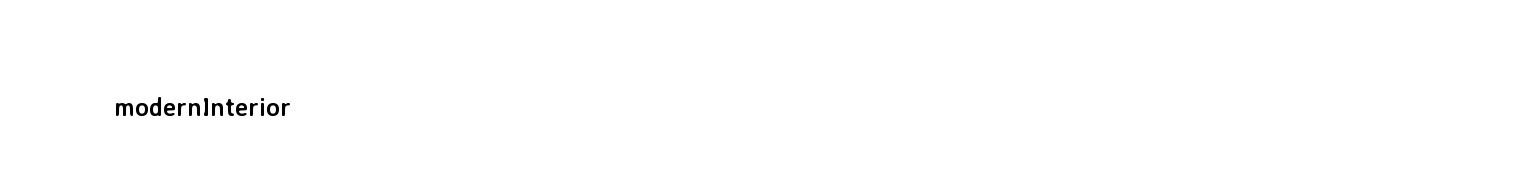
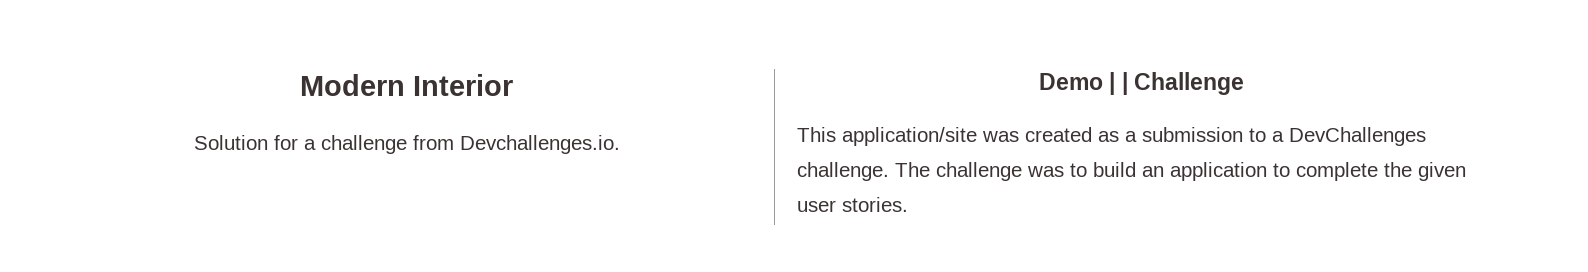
[114,97,291,116] modernInterior -> [300,74,513,96] [193,135,620,154] [1039,72,1244,95] [797,127,1426,146] [797,162,1466,181] [797,197,908,212] Modern Interior // Solution for a challenge from Devchallenges.io. // Demo | | Challenge // This application/site was created as a submission to a DevChallenges challenge. The challenge was to build an application to complete the given user stories.

